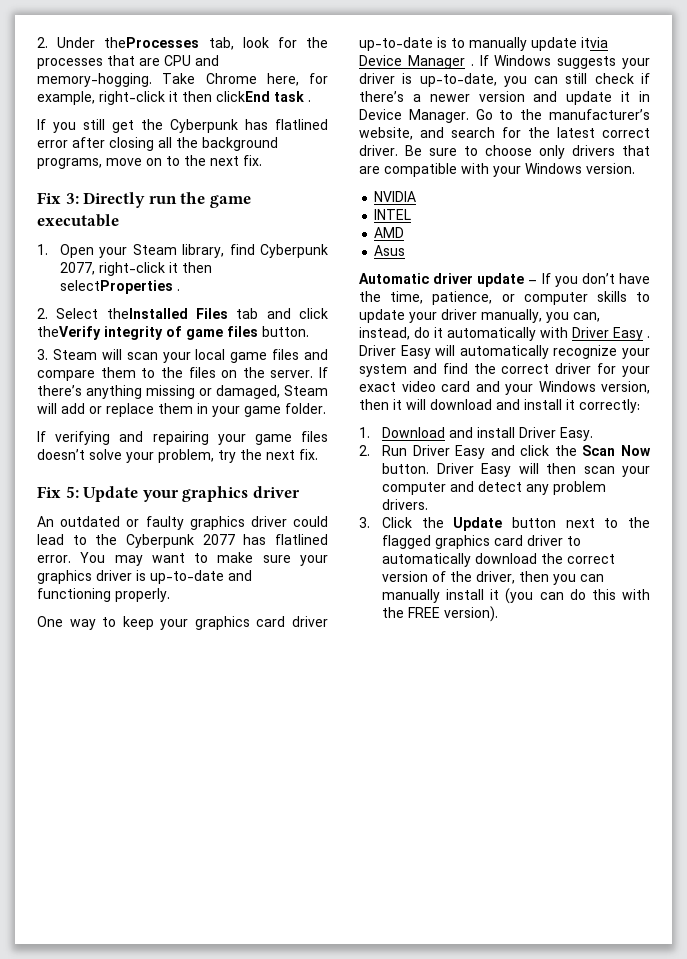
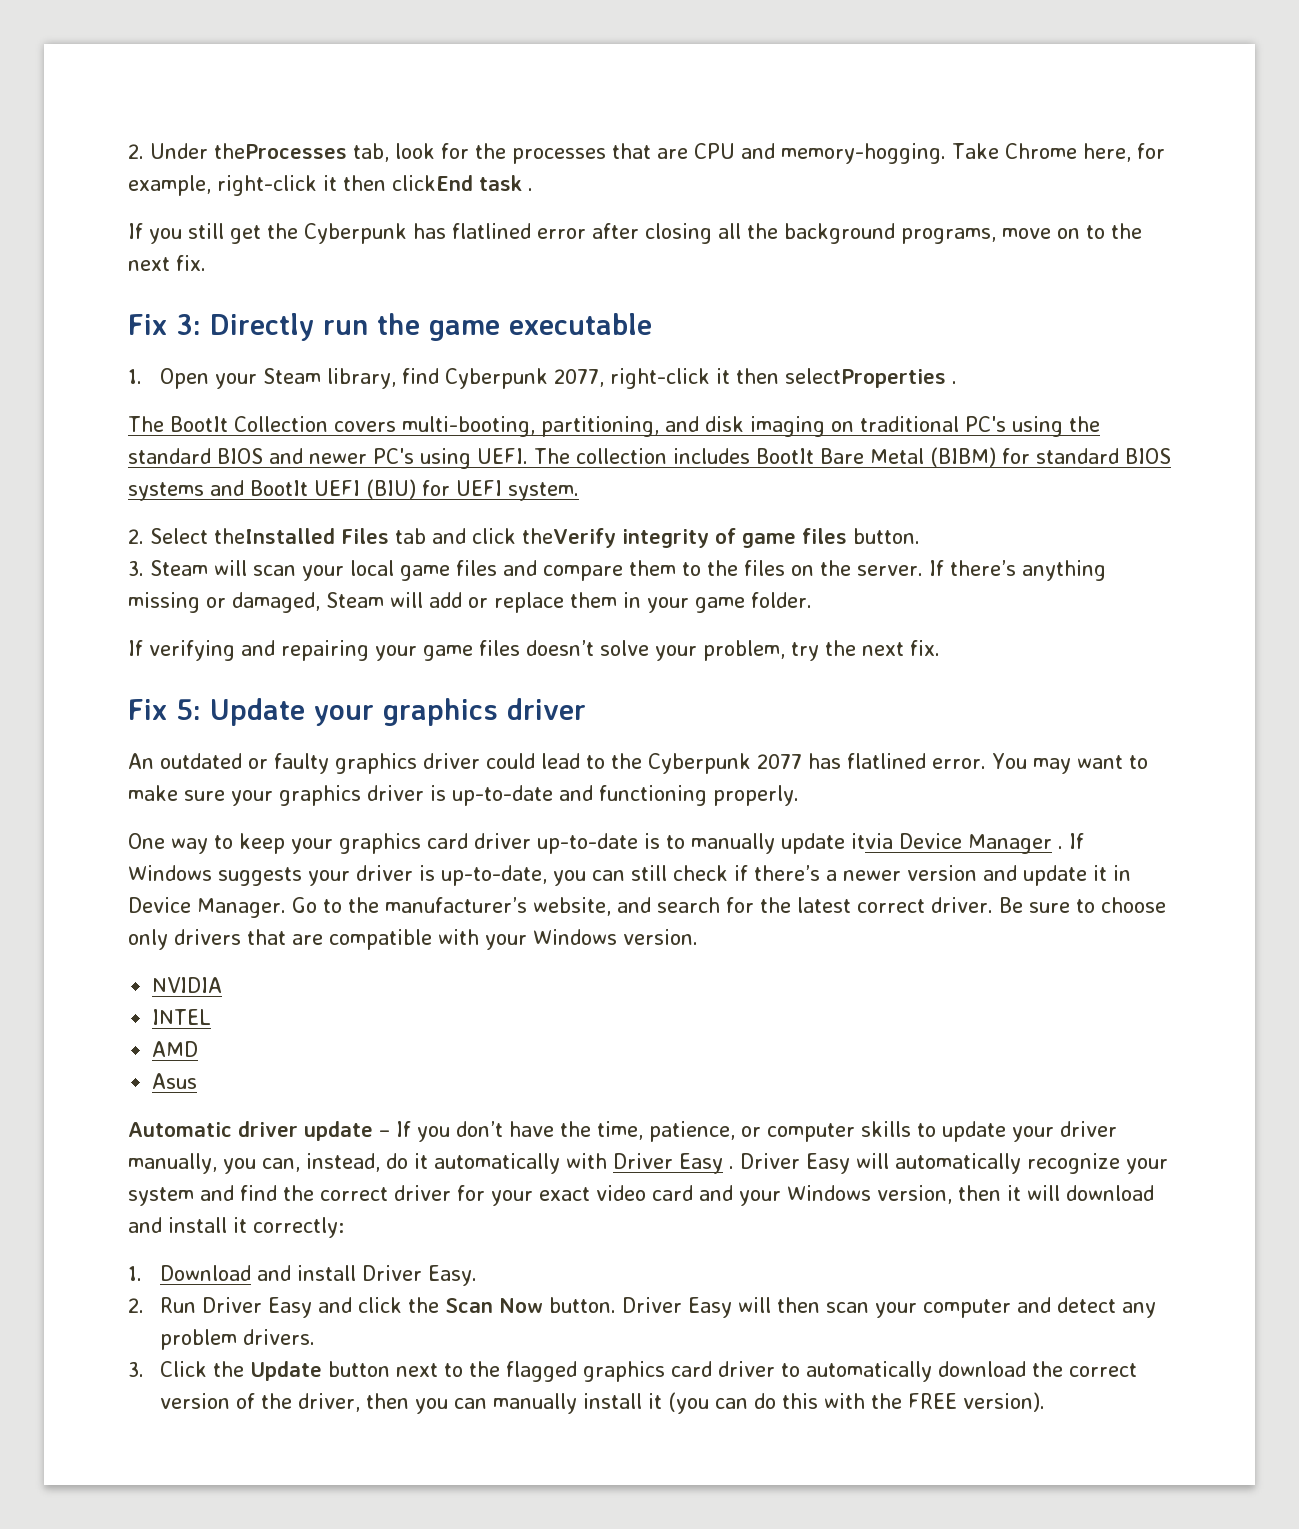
(181, 290) none -> [128,416,1100,437] [128,447,1171,469] [128,479,579,501] // The BootIt Collection covers multi-booting, partitioning, and disk imaging on traditional PC's using the standard BIOS and newer PC's using UEFI. The collection includes BootIt Bare Metal (BIBM) for standard BIOS systems and BootIt UEFI (BIU) for UEFI system.

